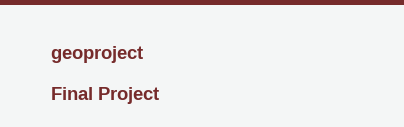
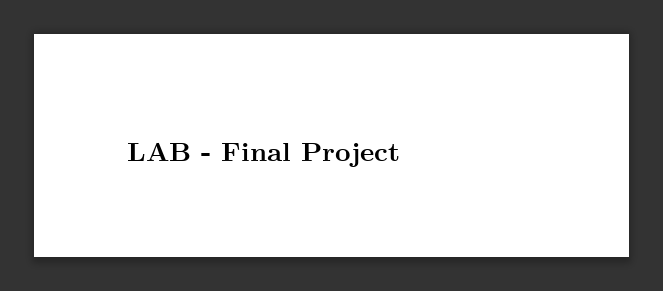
[51,46,143,63] geoproject // -> [127,142,211,161] LAB -

